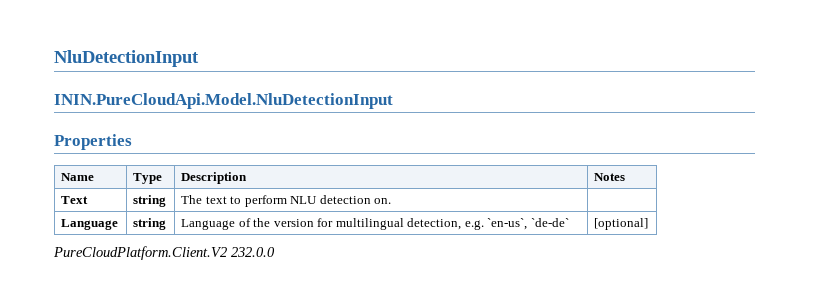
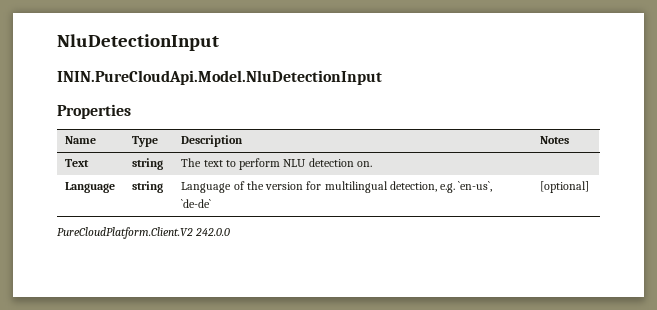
[231,247,275,257] 232.0.0 -> [195,228,231,236] 242.0.0

